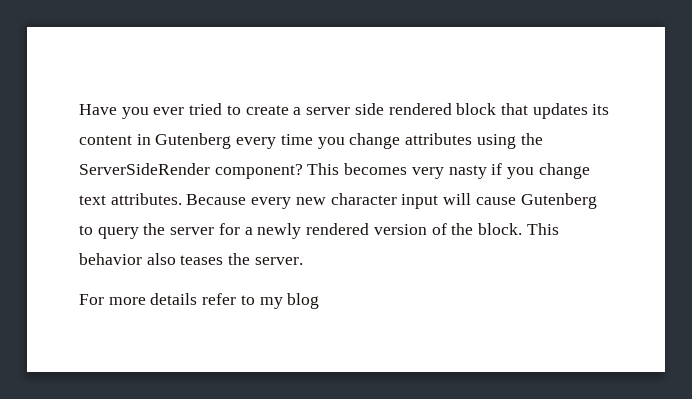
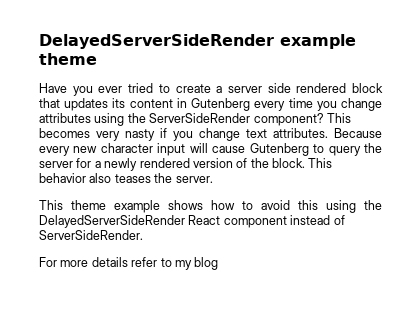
(79, 109) none -> [39,34,356,49] [39,53,97,65] DelayedServerSideRender example theme //
(303, 261) none -> [39,200,382,213] [39,215,345,228] [39,230,143,240] // This theme example shows how to avoid this using the DelayedServerSideRender React component instead of ServerSideRender.

